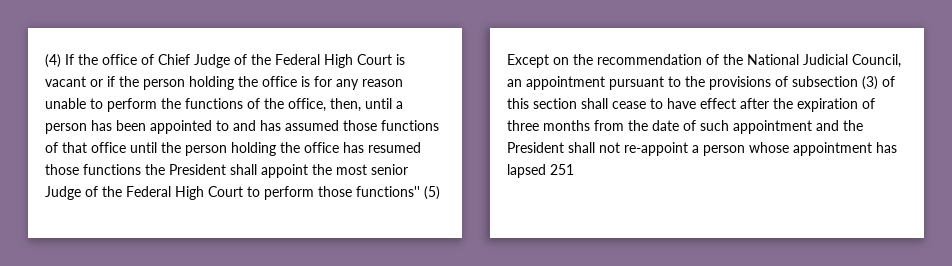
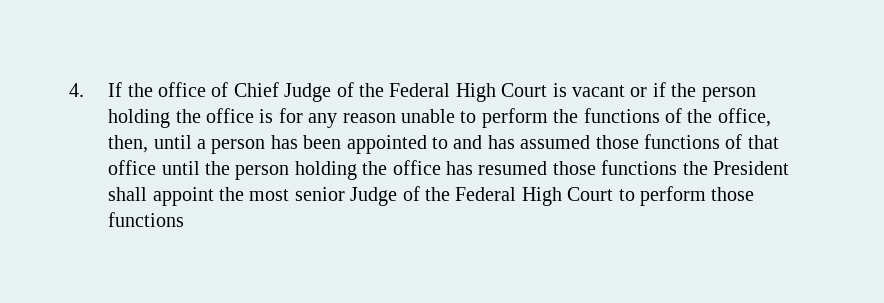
[45,54,61,68] (4) -> [69,83,84,97] 4.
[356,186,440,200] [507,54,901,68] [507,76,895,90] [507,98,875,112] [507,120,863,134] [507,142,897,156] [507,164,574,178] functions'' (5) Except on the recommendation of the National Judicial Council, an appointment pursuant to the provisions of subsection (3) of this section shall cease to have effect after the expiration of three months from the date of such appointment and the President shall not re-appoint a person whose appointment has lapsed 251 -> [108,212,185,227] functions

